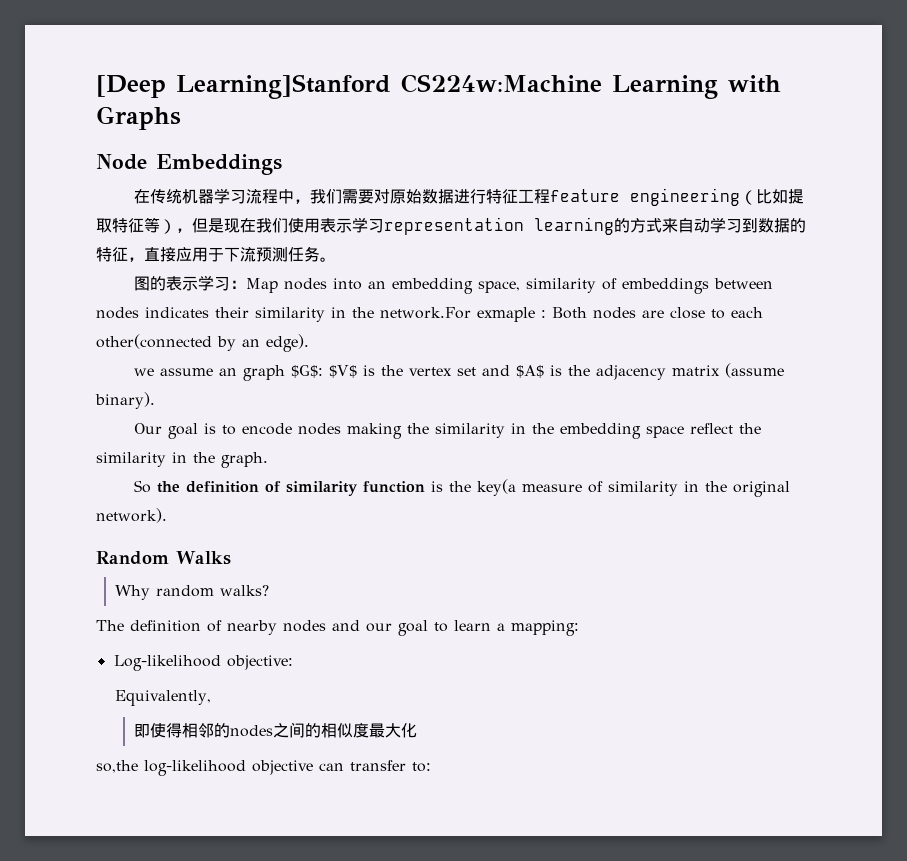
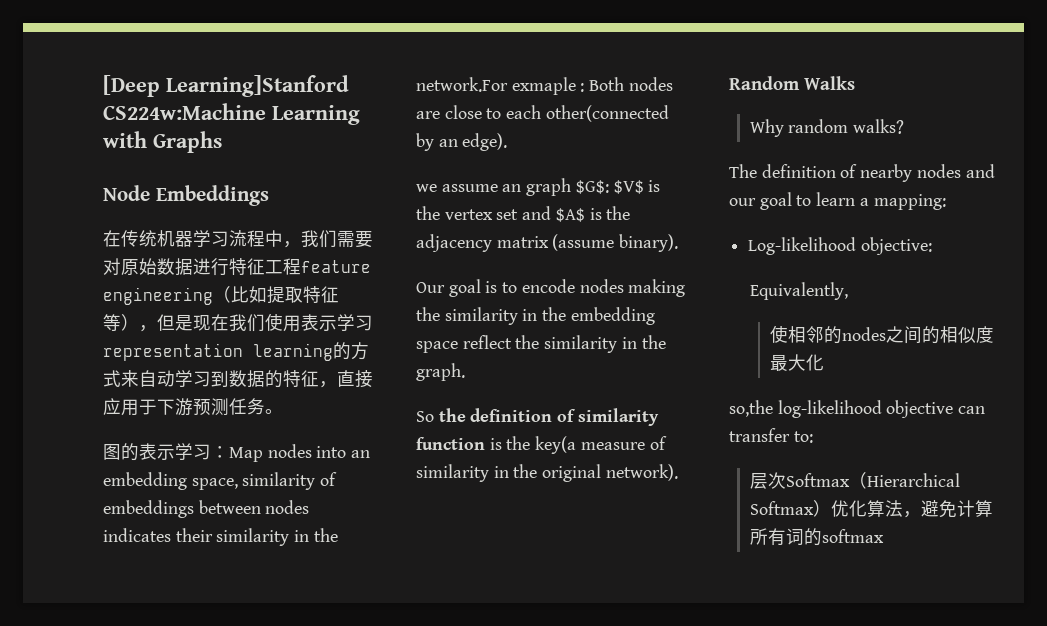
[240,247,256,262] 流 -> [175,398,193,416] 游
[134,723,183,738] 即使得 -> [770,325,789,343] 使
(431, 767) none -> [749,472,960,489] [749,500,993,518] [749,528,884,546] // 层次Softmax（Hierarchical Softmax）优化算法，避免计算所有词的softmax

